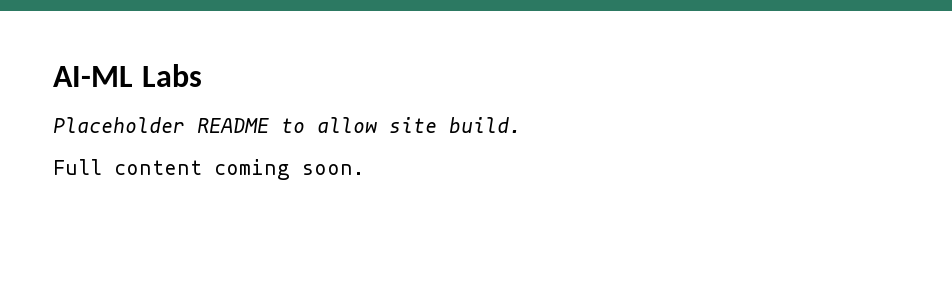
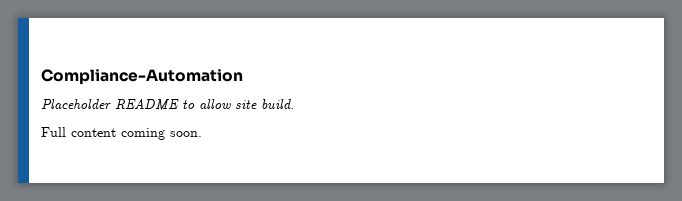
[53,64,202,87] AI-ML Labs -> [41,69,243,85] Compliance-Automation

